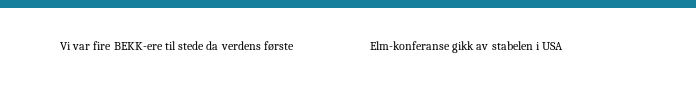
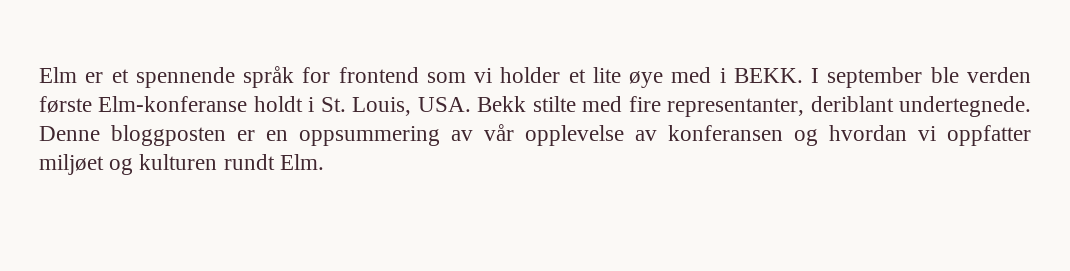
[60,41,564,53] Vi var fire BEKK-ere til stede da verdens første Elm-konferanse gikk av stabelen i USA -> [39,66,1032,88] [39,96,1031,117] [39,124,1031,146] [39,154,324,175] Elm er et spennende språk for frontend som vi holder et lite øye med i BEKK. I september ble verden første Elm-konferanse holdt i St. Louis, USA. Bekk stilte med fire representanter, deriblant undertegnede. Denne bloggposten er en oppsummering av vår opplevelse av konferansen og hvordan vi oppfatter miljøet og kulturen rundt Elm.

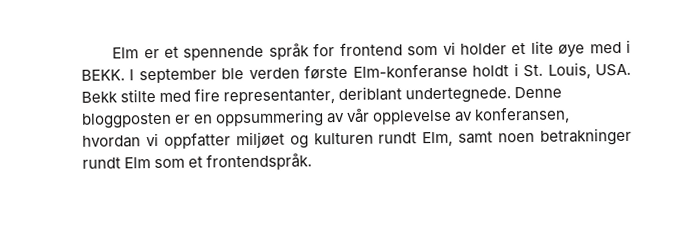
[668,125,818,146] konferansen og -> [474,106,571,124] konferansen,
[279,154,324,170] Elm. -> [422,127,632,147] [82,153,313,171] Elm, samt noen betrakninger rundt Elm som et frontendspråk.

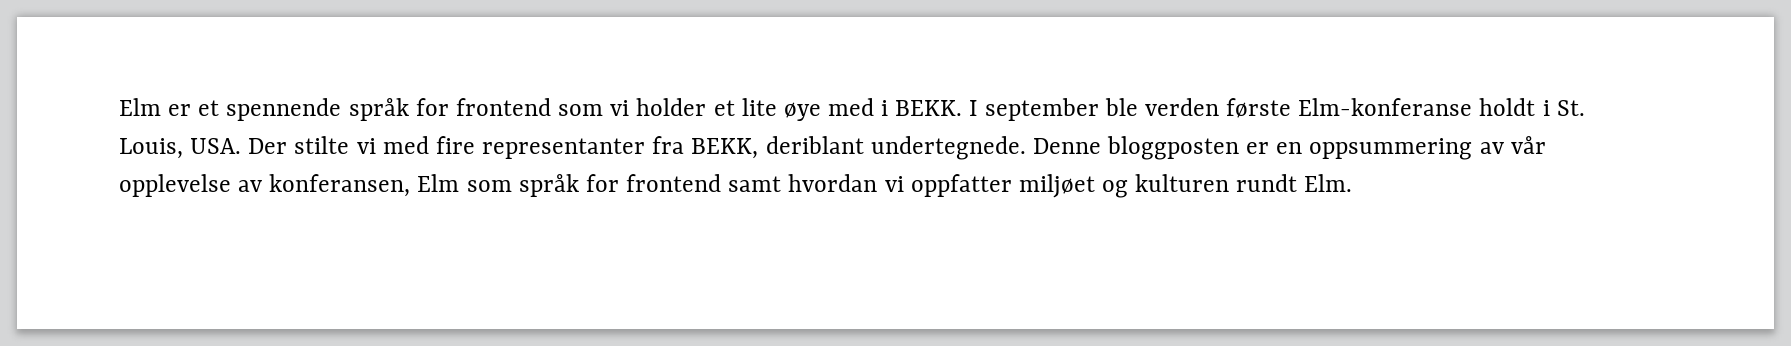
[81,88,336,105] Bekk stilte med fire representanter, -> [248,136,759,159] Der stilte vi med fire representanter fra BEKK,
(571, 115) none -> [417,174,782,197] Elm som språk for frontend samt
[422,127,632,147] [82,153,313,171] Elm, samt noen betrakninger rundt Elm som et frontendspråk. -> [1304,174,1353,192] Elm.

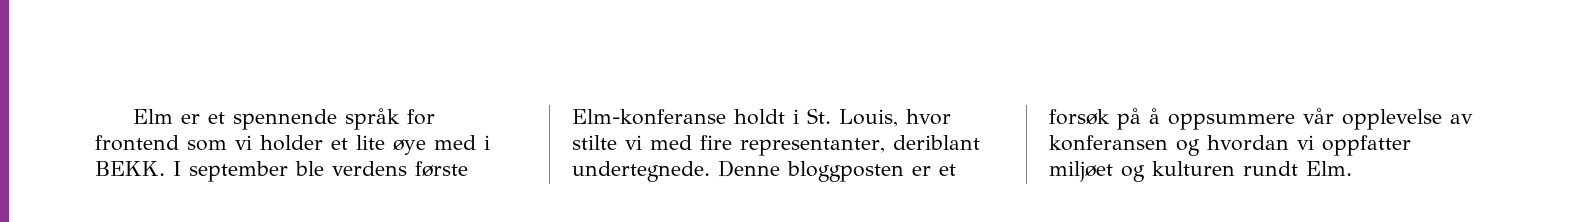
[1144,98,1219,116] verden -> [332,161,407,176] verdens
[190,138,288,154] USA. Der -> [906,109,951,125] hvor
[482,136,759,159] representanter fra BEKK, -> [740,138,885,156] representanter,
[1276,136,1546,160] [119,174,782,197] en oppsummering av vår opplevelse av konferansen, Elm som språk for frontend samt -> [939,164,956,176] [1049,108,1473,130] [1049,135,1200,156] et forsøk på å oppsummere vår opplevelse av konferansen og

